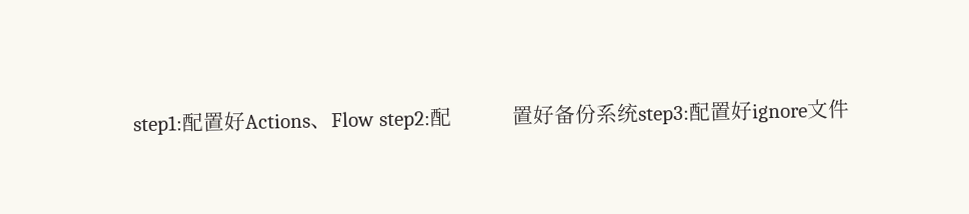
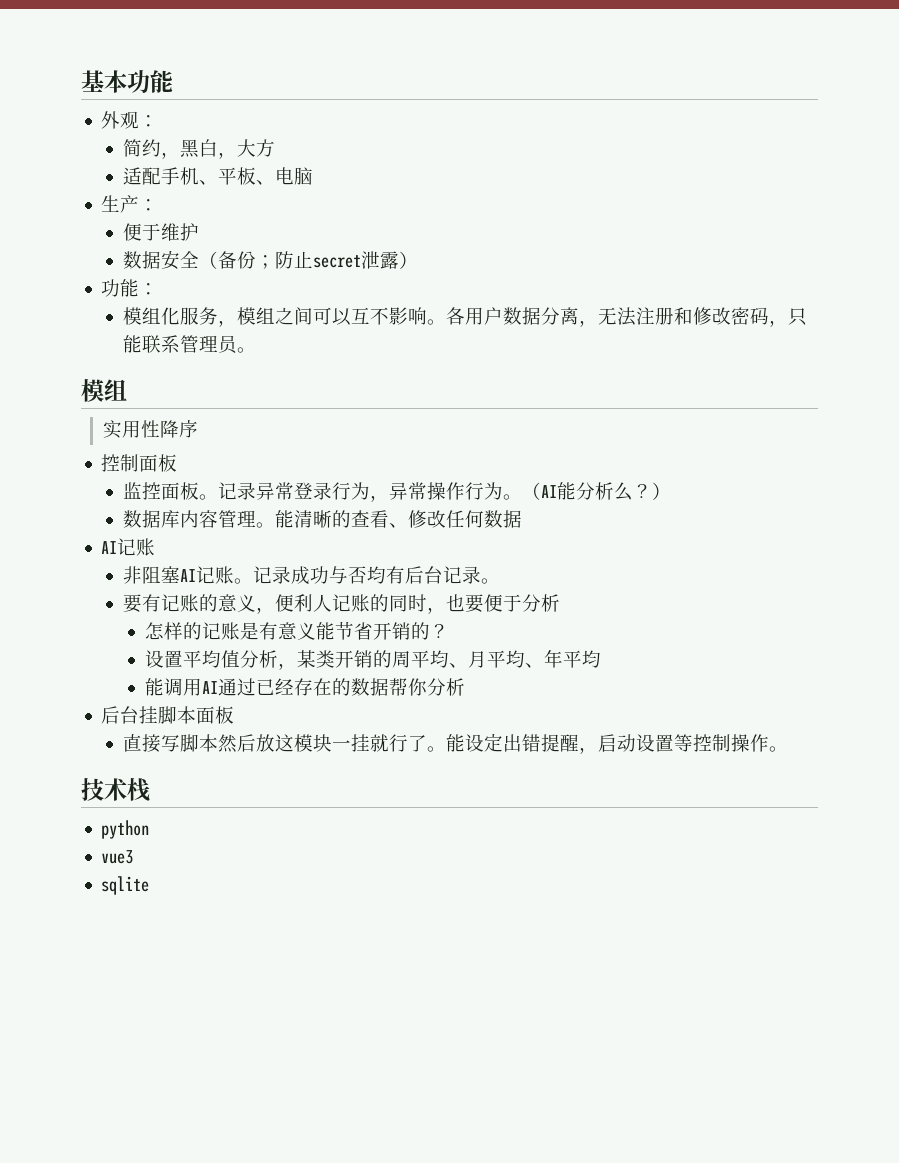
[133,98,850,136] step1:配置好Actions、Flow step2:配置好备份系统step3:配置好ignore文件 -> [81,70,173,93] [101,111,159,129] [123,139,276,159] [123,167,314,185] [101,195,159,213] [123,223,200,241] [123,250,419,270] [101,279,159,297] [123,307,808,327] [123,335,257,354] [81,379,127,402] [102,420,198,439] [101,454,178,472] [123,482,672,502] [123,510,523,528] [101,538,156,556] [123,566,501,585] [123,594,561,614] [144,621,449,640] [144,649,601,670] [144,678,465,696] [101,706,235,724] [123,733,789,754] [81,778,150,802] [101,820,150,839] [101,850,134,864] [101,876,150,895] 基本功能 // 外观： // 简约，黑白，大方 // 适配手机、平板、电脑 // 生产： // 便于维护 // 数据安全（备份；防止secret泄露） // 功能： // 模组化服务，模组之间可以互不影响。各用户数据分离，无法注册和修改密码，只能联系管理员。 // 模组 // 实用性降序 // 控制面板 // 监控面板。记录异常登录行为，异常操作行为。（AI能分析么？） // 数据库内容管理。能清晰的查看、修改任何数据 // AI记账 // 非阻塞AI记账。记录成功与否均有后台记录。 // 要有记账的意义，便利人记账的同时，也要便于分析 // 怎样的记账是有意义能节省开销的？ // 设置平均值分析，某类开销的周平均、月平均、年平均 // 能调用AI通过已经存在的数据帮你分析 // 后台挂脚本面板 // 直接写脚本然后放这模块一挂就行了。能设定出错提醒，启动设置等控制操作。 // 技术栈 // python // vue3 // sqlite

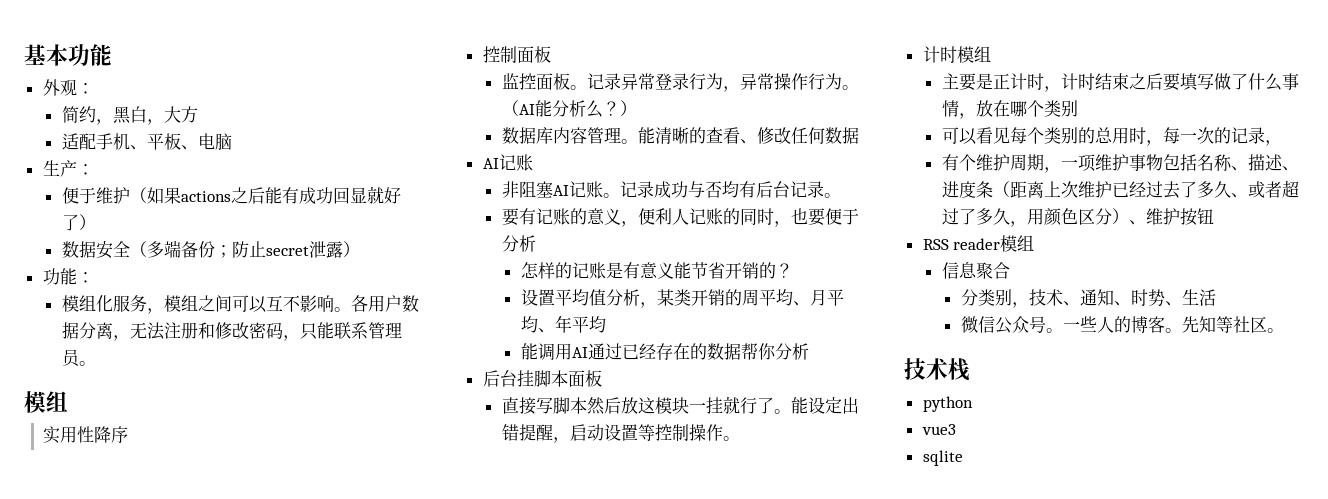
(200, 232) none -> [129,186,401,204] [61,214,96,231] （如果actions之后能有成功回显就好了）
(219, 260) none -> [146,240,181,258] 多端
(789, 749) none -> [922,46,991,63] [941,73,1299,92] [941,100,1078,119] [941,127,1282,146] [941,154,1299,173] [941,180,1299,199] [941,208,1214,227] [922,235,1035,252] [941,262,1010,279] [960,289,1216,308] [960,316,1284,334] // 计时模组 // 主要是正计时，计时结束之后要填写做了什么事情，放在哪个类别 // 可以看见每个类别的总用时，每一次的记录， // 有个维护周期，一项维护事物包括名称、描述、进度条（距离上次维护已经过去了多久、或者超过了多久，用颜色区分）、维护按钮 // RSS reader模组 // 信息聚合 // 分类别，技术、通知、时势、生活 // 微信公众号。一些人的博客。先知等社区。

